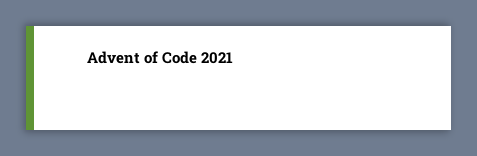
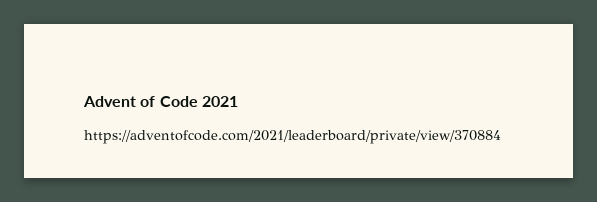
(234, 58) none -> [84,130,501,144] // https://adventofcode.com/2021/leaderboard/private/view/370884

